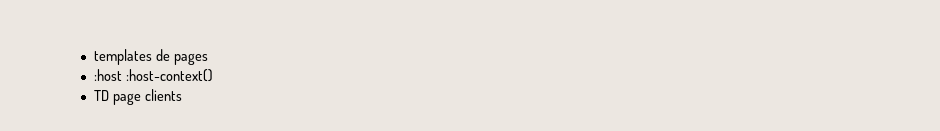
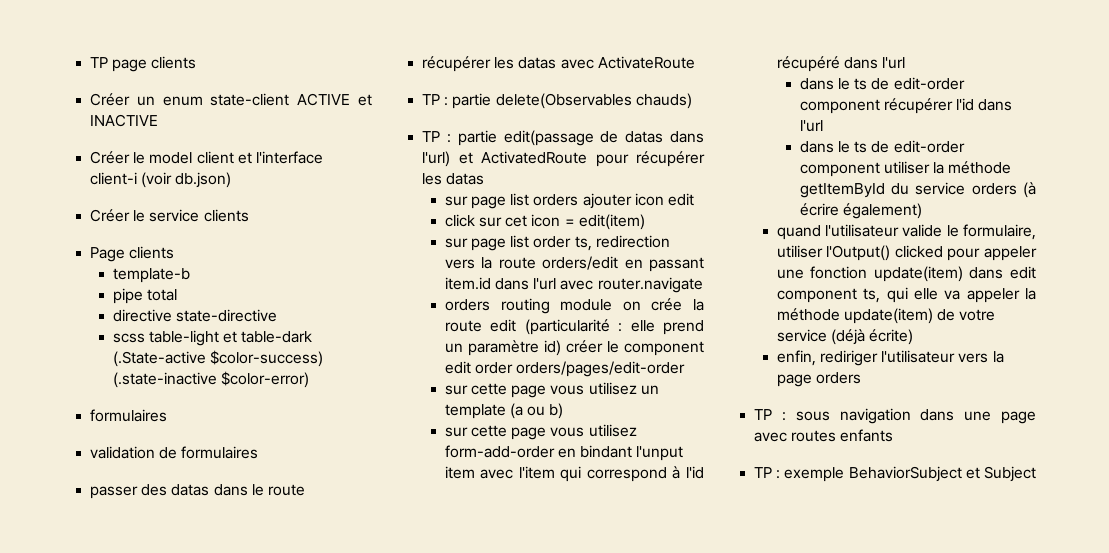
[93,49,208,65] [93,69,213,82] [93,89,182,105] templates de pages // :host :host-context() // TD page clients -> [90,56,197,72] [90,93,372,106] [90,114,159,127] [90,151,323,164] [90,172,232,188] [90,209,249,222] [90,246,175,262] [112,268,190,283] [112,288,178,304] [112,309,278,322] [112,330,313,346] [112,350,324,367] [112,371,310,388] [90,409,168,422] [90,446,259,459] [90,484,305,499] [422,56,695,72] [422,93,692,109] [422,130,704,146] [422,151,705,167] [422,173,485,185] [444,193,695,209] [444,214,645,230] [444,235,670,251] [444,256,704,272] [444,277,703,293] [444,298,704,314] [444,319,704,335] [444,340,704,356] [444,361,686,377] [444,382,659,398] [444,403,564,419] [444,424,637,440] [444,445,684,461] [444,466,704,482] [776,56,906,72] [799,77,965,90] [799,98,1013,114] [799,120,823,132] [799,140,965,153] [799,161,1012,177] [799,182,1036,198] [799,203,922,219] [776,224,1036,240] [776,245,1037,261] [776,266,1036,282] [776,287,1036,303] [776,308,996,324] [776,329,914,345] [776,350,1004,366] [776,372,862,387] [754,408,1036,424] [754,429,894,442] [754,466,1036,482] TP page clients // Créer un enum state-client ACTIVE et INACTIVE // Créer le model client et l'interface client-i (voir db.json) // Créer le service clients // Page clients // template-b // pipe total // directive state-directive // scss table-light et table-dark (.State-active $color-success) (.state-inactive $color-error) // formulaires // validation de formulaires // passer des datas dans le route // récupérer les datas avec ActivateRoute // TP : partie delete(Observables chauds) // TP : partie edit(passage de datas dans l'url) et ActivatedRoute pour récupérer les datas // sur page list orders ajouter icon edit // click sur cet icon = edit(item) // sur page list order ts, redirection vers la route orders/edit en passant item.id dans l'url avec router.navigate // orders routing module on crée la route edit (particularité : elle prend un paramètre id) créer le component edit order orders/pages/edit-order // sur cette page vous utilisez un template (a ou b) // sur cette page vous utilisez form-add-order en bindant l'unput item avec l'item qui correspond à l'id récupéré dans l'url // dans le ts de edit-order component récupérer l'id dans l'url // dans le ts de edit-order component utiliser la méthode getItemById du service orders (à écrire également) // quand l'utilisateur valide le formulaire, utiliser l'Output() clicked pour appeler une fonction update(item) dans edit component ts, qui elle va appeler la méthode update(item) de votre service (déjà écrite) // enfin, rediriger l'utilisateur vers la page orders // TP : sous navigation dans une page avec routes enfants // TP : exemple BehaviorSubject et Subject

